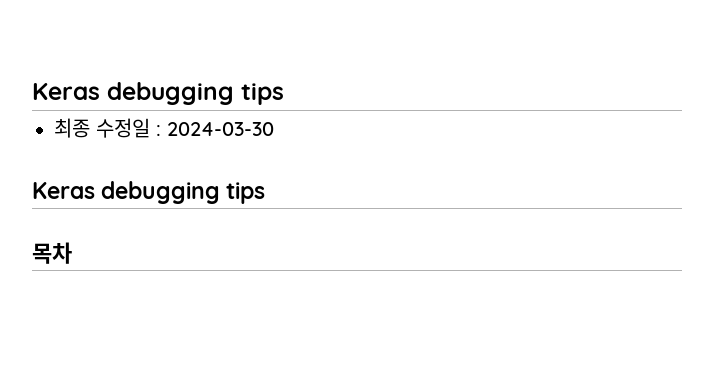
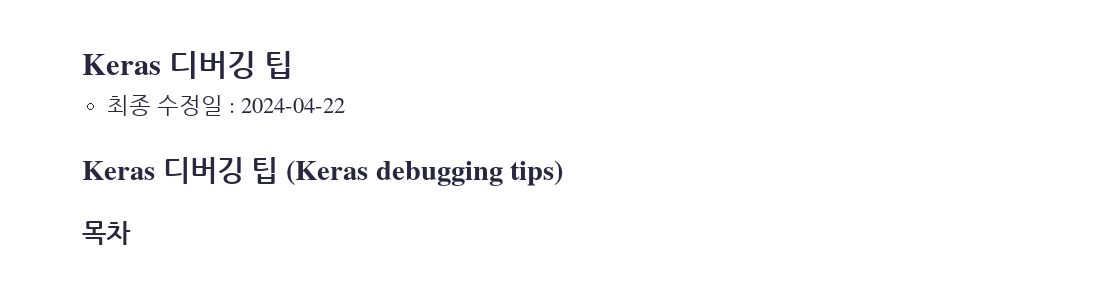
[32,82,284,105] Keras debugging tips -> [82,51,294,79] Keras 디버깅 팁
[167,122,274,136] [32,181,266,204] 2024-03-30 // Keras debugging tips -> [240,98,345,113] [82,157,564,186] 2024-04-22 // Keras 디버깅 팁 (Keras debugging tips)

